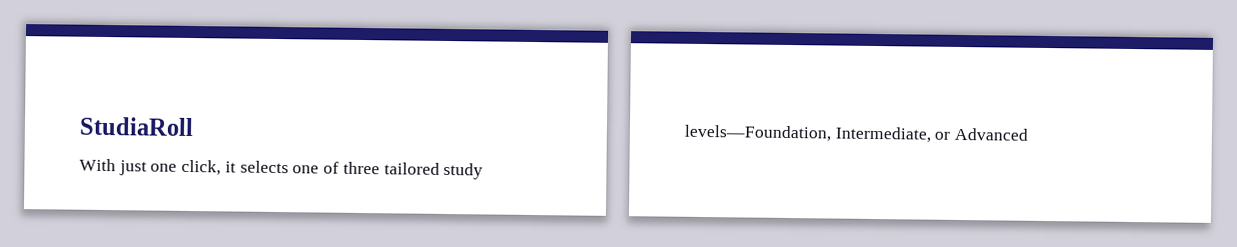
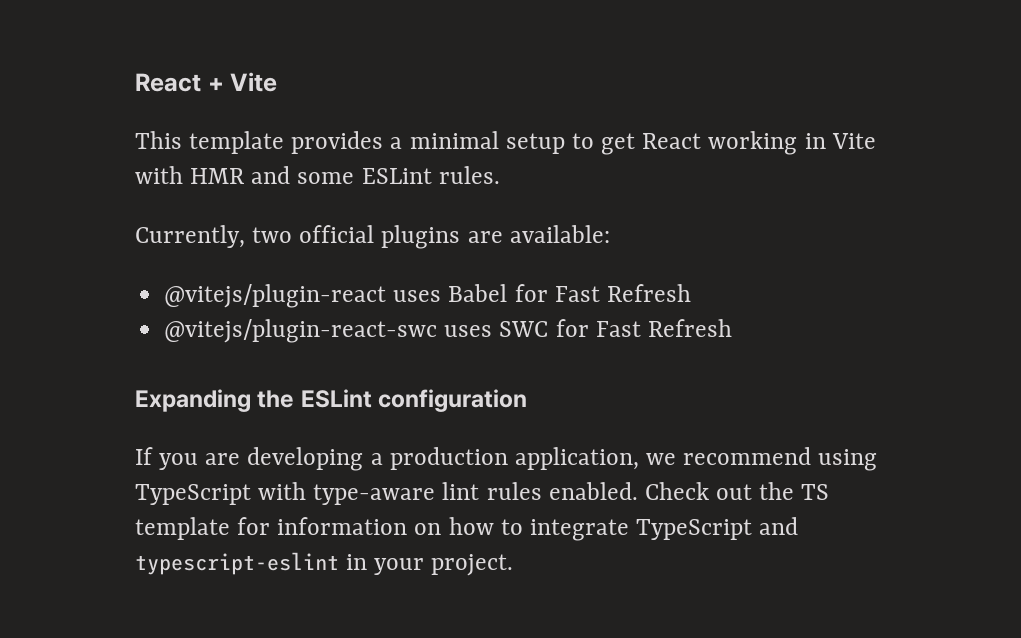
[79,116,194,137] [79,158,484,180] [684,124,1029,143] StudiaRoll // With just one click, it selects one of three tailored study levels—Foundation, Intermediate, or Advanced -> [135,72,278,92] [135,131,876,155] [135,166,500,184] [135,225,610,249] [164,284,691,308] [164,319,732,343] [135,389,528,412] [135,447,878,471] [135,482,830,505] [135,517,799,541] [135,552,514,576] React + Vite // This template provides a minimal setup to get React working in Vite with HMR and some ESLint rules. // Currently, two official plugins are available: // @vitejs/plugin-react uses Babel for Fast Refresh // @vitejs/plugin-react-swc uses SWC for Fast Refresh // Expanding the ESLint configuration // If you are developing a production application, we recommend using TypeScript with type-aware lint rules enabled. Check out the TS template for information on how to integrate TypeScript and typescript-eslint in your project.

